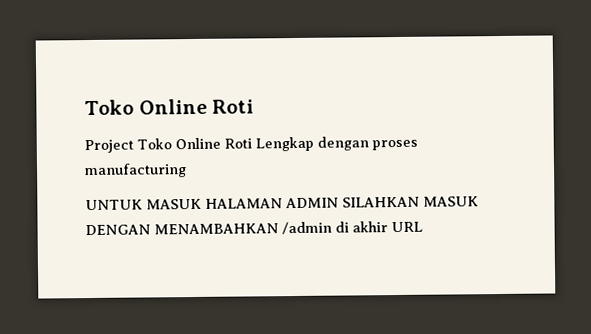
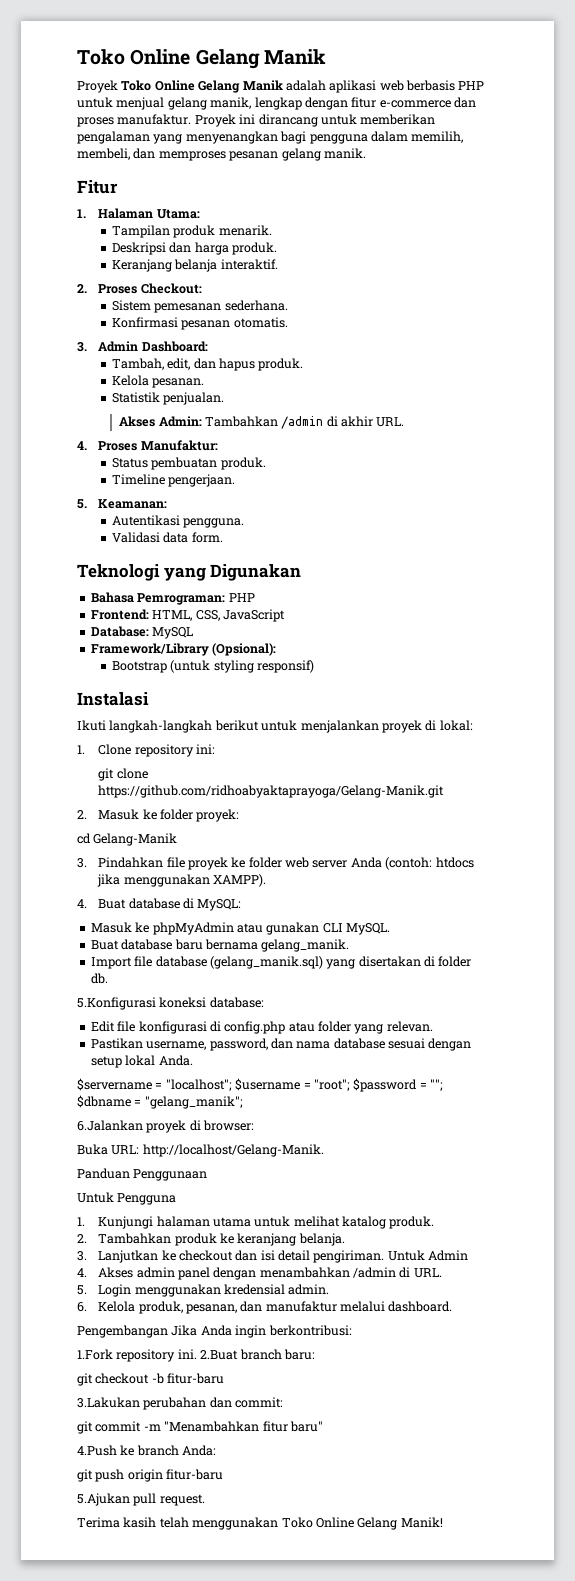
[84,98,255,116] [84,136,418,154] [84,163,187,179] [85,196,479,211] [85,221,423,236] Toko Online Roti // Project Toko Online Roti Lengkap dengan proses manufacturing // UNTUK MASUK HALAMAN ADMIN SILAHKAN MASUK DENGAN MENAMBAHKAN /admin di akhir URL -> [77,49,326,69] [77,80,485,93] [77,97,476,110] [77,114,436,127] [77,131,464,144] [77,148,366,161] [77,180,118,194] [77,208,200,219] [111,225,272,238] [111,242,277,255] [111,259,278,272] [77,283,202,294] [111,300,288,313] [111,317,288,330] [77,341,208,352] [111,358,304,371] [111,375,205,388] [111,392,225,405] [119,416,405,429] [77,440,218,451] [111,457,266,470] [111,474,236,487] [77,499,168,509] [111,515,245,528] [111,532,223,543] [77,564,302,581] [90,592,255,605] [90,609,285,622] [90,626,194,639] [90,643,277,656] [111,660,314,673] [77,692,149,706] [77,720,473,733] [77,744,215,757] [98,768,148,781] [98,785,445,798] [77,809,240,822] [77,833,178,846] [77,857,474,870] [97,874,266,887] [77,898,242,911] [90,922,390,935] [90,939,350,952] [90,956,472,969] [90,973,108,984] [77,997,264,1010] [90,1021,433,1034] [90,1038,472,1051] [90,1055,193,1068] [77,1078,443,1092] [77,1095,243,1109] [77,1120,255,1133] [77,1144,324,1157] [77,1168,208,1181] [77,1192,177,1205] [77,1216,435,1229] [77,1233,345,1246] [77,1250,469,1263] [77,1267,442,1280] [77,1284,330,1297] [77,1301,453,1314] [77,1325,352,1338] [77,1349,315,1362] [77,1373,225,1386] [77,1397,284,1410] [77,1421,323,1434] [77,1445,217,1456] [77,1469,224,1482] [77,1493,205,1506] [77,1517,443,1530] Toko Online Gelang Manik // Proyek Toko Online Gelang Manik adalah aplikasi web berbasis PHP untuk menjual gelang manik, lengkap dengan fitur e-commerce dan proses manufaktur. Proyek ini dirancang untuk memberikan pengalaman yang menyenangkan bagi pengguna dalam memilih, membeli, dan memproses pesanan gelang manik. // Fitur // 1. Halaman Utama: // Tampilan produk menarik. // Deskripsi dan harga produk. // Keranjang belanja interaktif. // 2. Proses Checkout: // Sistem pemesanan sederhana. // Konfirmasi pesanan otomatis. // 3. Admin Dashboard: // Tambah, edit, dan hapus produk. // Kelola pesanan. // Statistik penjualan. // Akses Admin: Tambahkan /admin di akhir URL. // 4. Proses Manufaktur: // Status pembuatan produk. // Timeline pengerjaan. // 5. Keamanan: // Autentikasi pengguna. // Validasi data form. // Teknologi yang Digunakan // Bahasa Pemrograman: PHP // Frontend: HTML, CSS, JavaScript // Database: MySQL // Framework/Library (Opsional): // Bootstrap (untuk styling responsif) // Instalasi // Ikuti langkah-langkah berikut untuk menjalankan proyek di lokal: // 1. Clone repository ini: // git clone https://github.com/ridhoabyaktaprayoga/Gelang-Manik.git // 2. Masuk ke folder proyek: // cd Gelang-Manik // 3. Pindahkan file proyek ke folder web server Anda (contoh: htdocs jika menggunakan XAMPP). // 4. Buat database di MySQL: // Masuk ke phpMyAdmin atau gunakan CLI MySQL. // Buat database baru bernama gelang_manik. // Import file database (gelang_manik.sql) yang disertakan di folder db. // 5.Konfigurasi koneksi database: // Edit file konfigurasi di config.php atau folder yang relevan. // Pastikan username, password, dan nama database sesuai dengan setup lokal Anda. // $servername = "localhost"; $username = "root"; $password = ""; $dbname = "gelang_manik"; // 6.Jalankan proyek di browser: // Buka URL: http://localhost/Gelang-Manik. // Panduan Penggunaan // Untuk Pengguna // 1. Kunjungi halaman utama untuk melihat katalog produk. // 2. Tambahkan produk ke keranjang belanja. // 3. Lanjutkan ke checkout dan isi detail pengiriman. Untuk Admin // 4. Akses admin panel dengan menambahkan /admin di URL. // 5. Login menggunakan kredensial admin. // 6. Kelola produk, pesanan, dan manufaktur melalui dashboard. // Pengembangan Jika Anda ingin berkontribusi: // 1.Fork repository ini. 2.Buat branch baru: // git checkout -b fitur-baru // 3.Lakukan perubahan dan commit: // git commit -m "Menambahkan fitur baru" // 4.Push ke branch Anda: // git push origin fitur-baru // 5.Ajukan pull request. // Terima kasih telah menggunakan Toko Online Gelang Manik!

